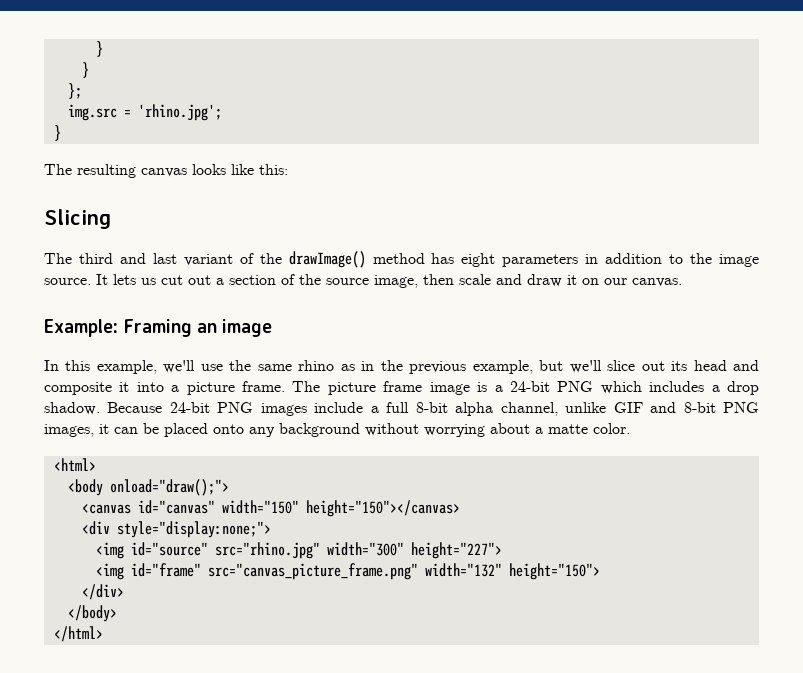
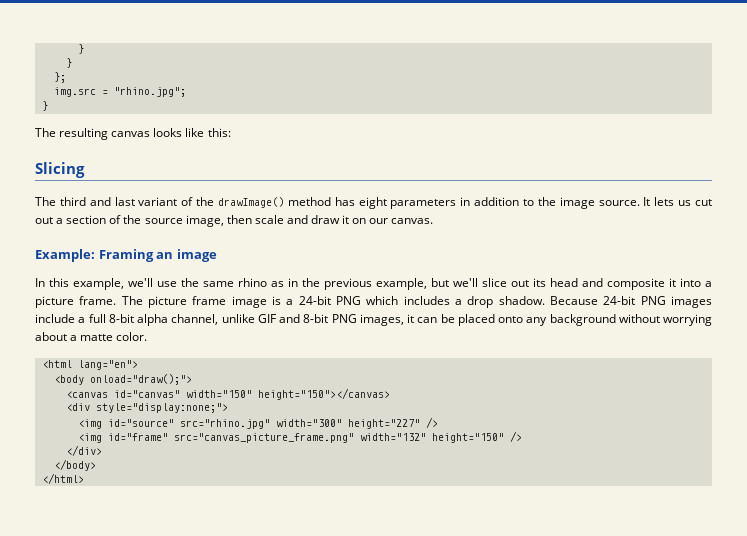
[137,104,222,121] 'rhino.jpg'; -> [113,87,186,97] "rhino.jpg";
[53,458,96,471] <html> -> [41,360,138,370] <html lang="en">
[410,542,502,559] height="227"> -> [347,417,438,429] height="227" />
[508,563,600,580] height="150"> -> [431,431,522,443] height="150" />

